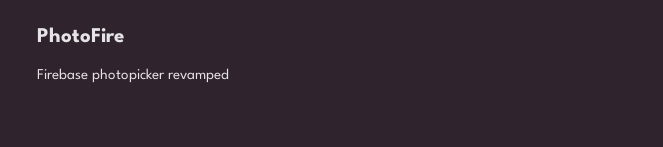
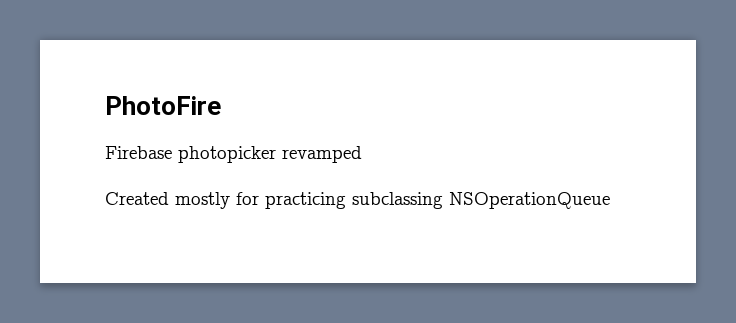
(230, 75) none -> [105,192,610,209] // Created mostly for practicing subclassing NSOperationQueue

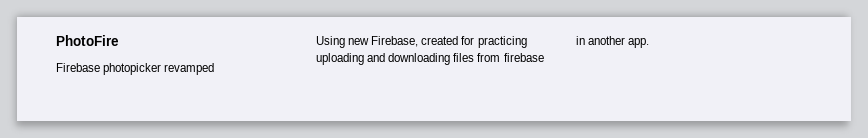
[105,192,610,209] Created mostly for practicing subclassing NSOperationQueue -> [316,36,527,48] [316,53,544,65] [576,36,650,48] Using new Firebase, created for practicing uploading and downloading files from firebase in another app.

